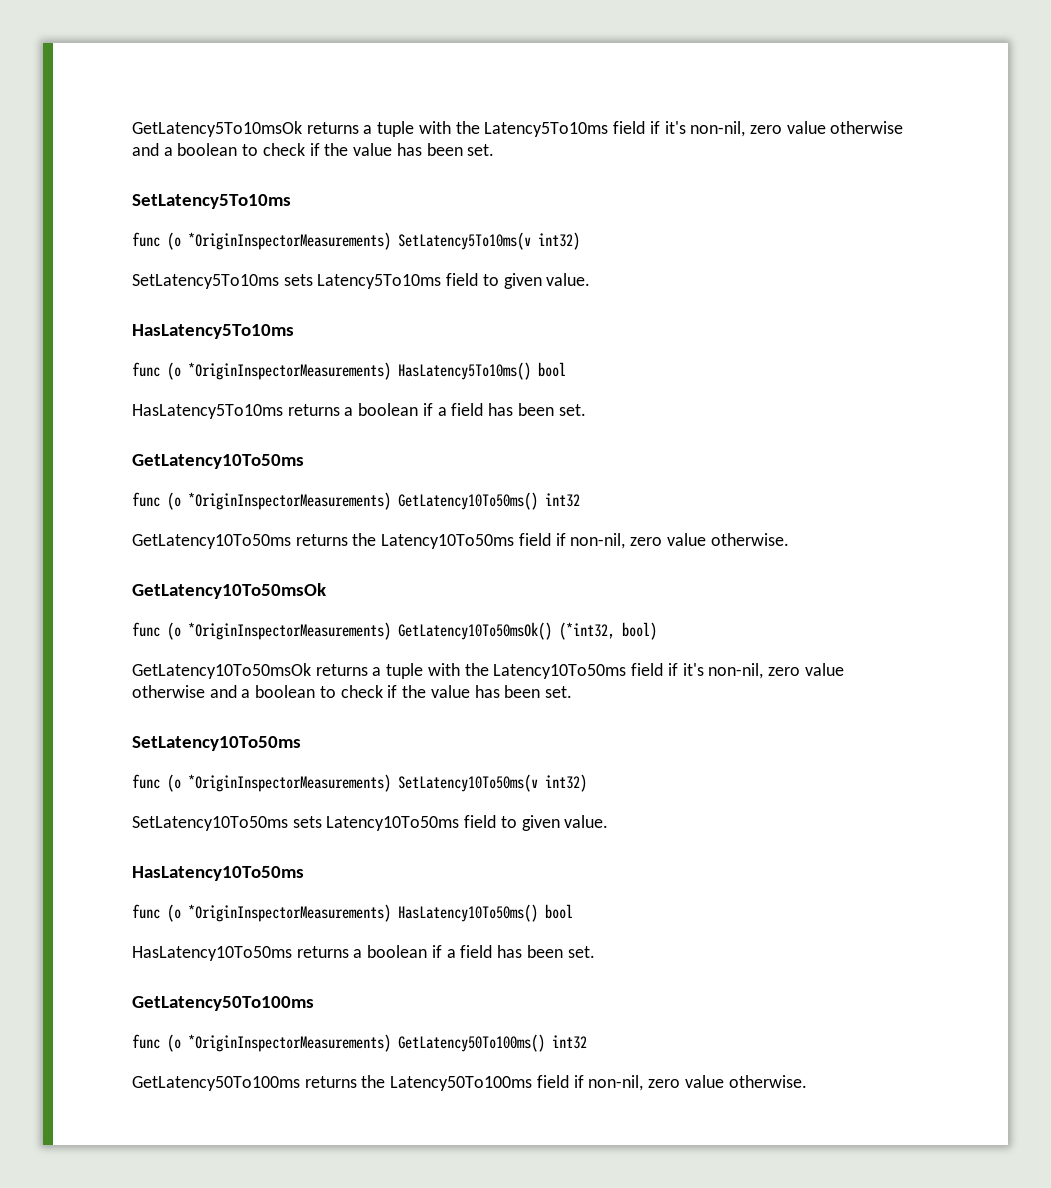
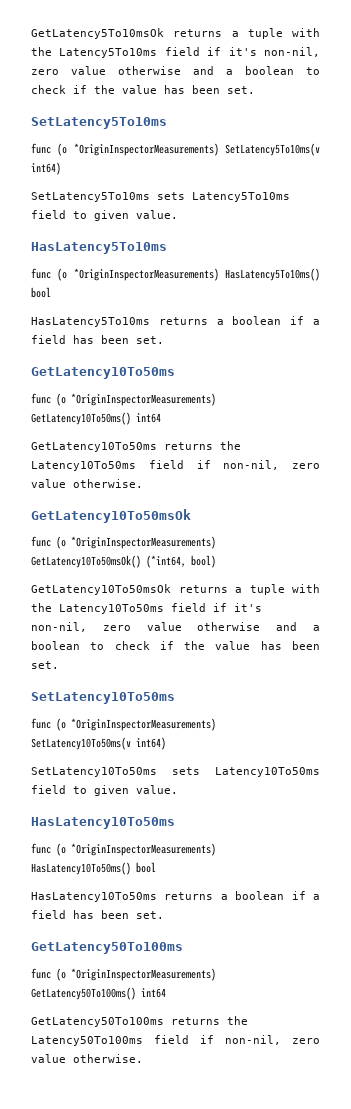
[538,232,580,250] int32) -> [31,162,61,175] int64)
[545,493,580,507] int32 -> [136,413,161,423] int64
[559,622,615,640] (*int32, -> [146,555,186,568] (*int64,
[545,774,587,792] int32) -> [136,737,166,750] int64)
[552,1035,587,1049] int32 -> [141,988,166,998] int64

